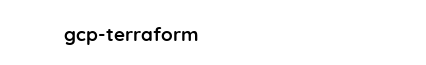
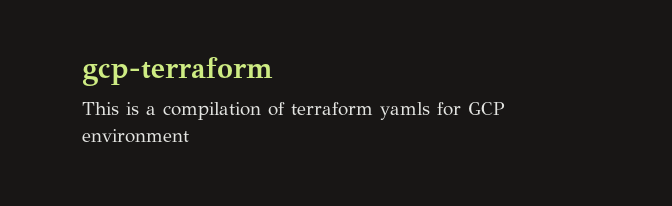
(199, 36) none -> [82,102,505,120] [82,129,189,143] // This is a compilation of terraform yamls for GCP environment

